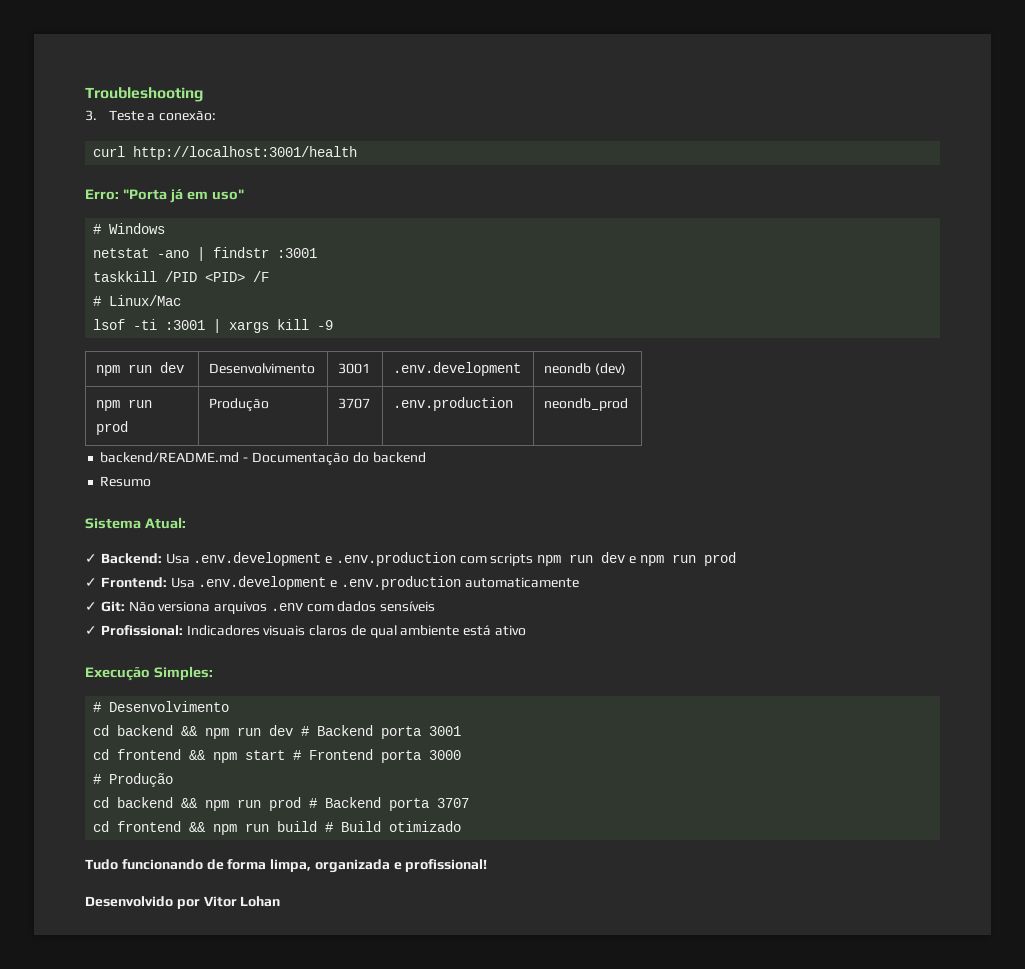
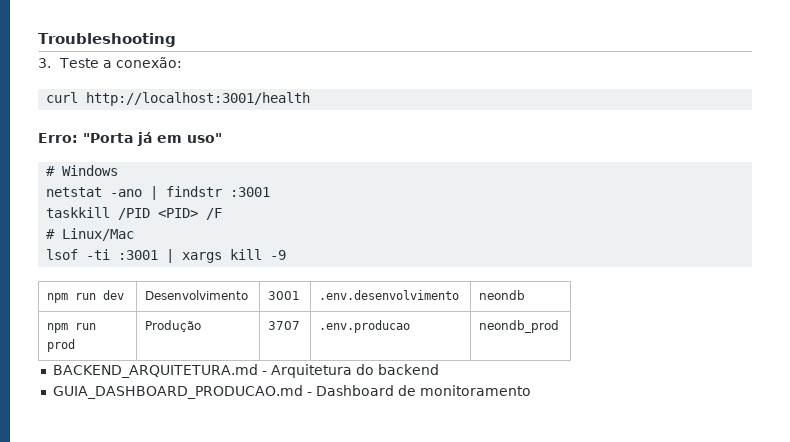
[393,362,522,376] .env.development -> [319,290,460,300] .env.desenvolvimento
[594,363,626,375] (dev) -> (526, 295) none
[393,397,514,411] .env.production -> [319,320,411,333] .env.producao
[100,452,349,466] backend/README.md - Documentação -> [52,364,352,378] BACKEND_ARQUITETURA.md - Arquitetura
[100,476,152,487] [85,517,186,529] [85,552,736,566] [85,576,579,590] [85,601,436,614] [85,625,527,638] [85,666,213,681] [93,701,230,712] [93,725,462,739] [93,749,462,763] [93,773,174,787] [93,797,470,811] [93,821,462,835] [85,859,488,873] [85,896,281,909] Resumo // Sistema Atual: // ✓ Backend: Usa .env.development e .env.production com scripts npm run dev e npm run prod // ✓ Frontend: Usa .env.development e .env.production automaticamente // ✓ Git: Não versiona arquivos .env com dados sensíveis // ✓ Profissional: Indicadores visuais claros de qual ambiente está ativo // Execução Simples: // # Desenvolvimento // cd backend && npm run dev # Backend porta 3001 // cd frontend && npm start # Frontend porta 3000 // # Produção // cd backend && npm run prod # Backend porta 3707 // cd frontend && npm run build # Build otimizado // Tudo funcionando de forma limpa, organizada e profissional! // Desenvolvido por Vitor Lohan -> [52,385,531,399] GUIA_DASHBOARD_PRODUCAO.md - Dashboard de monitoramento

